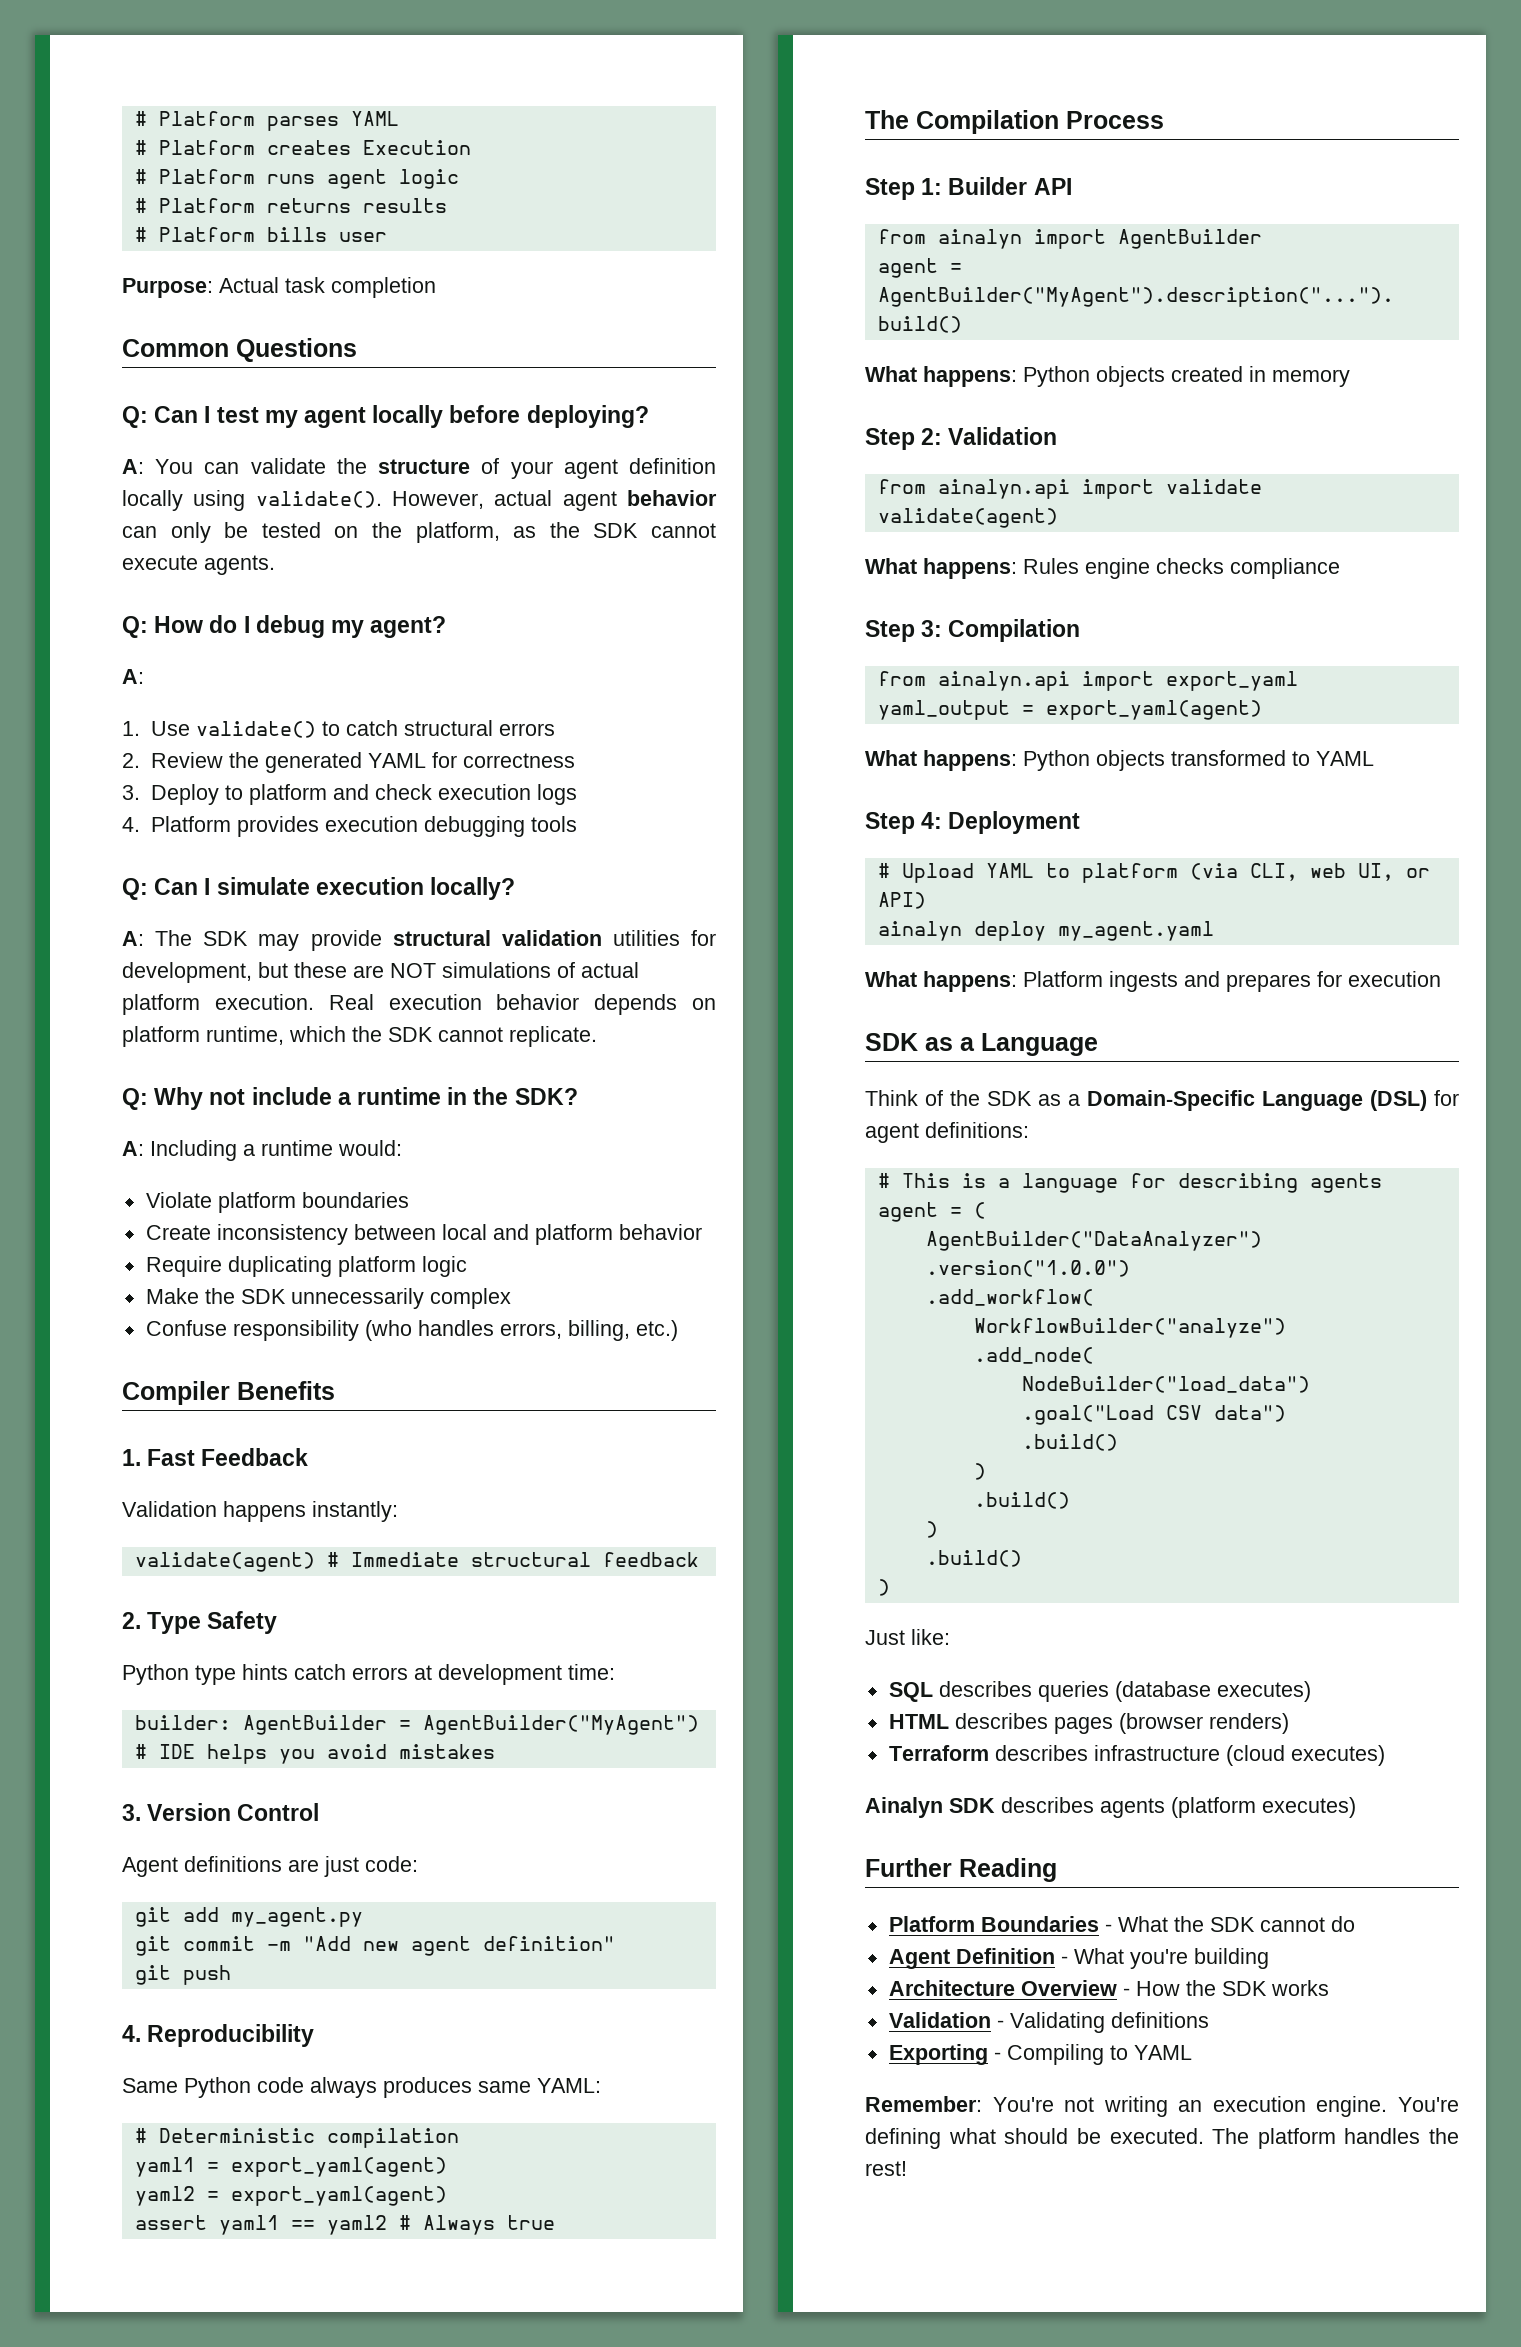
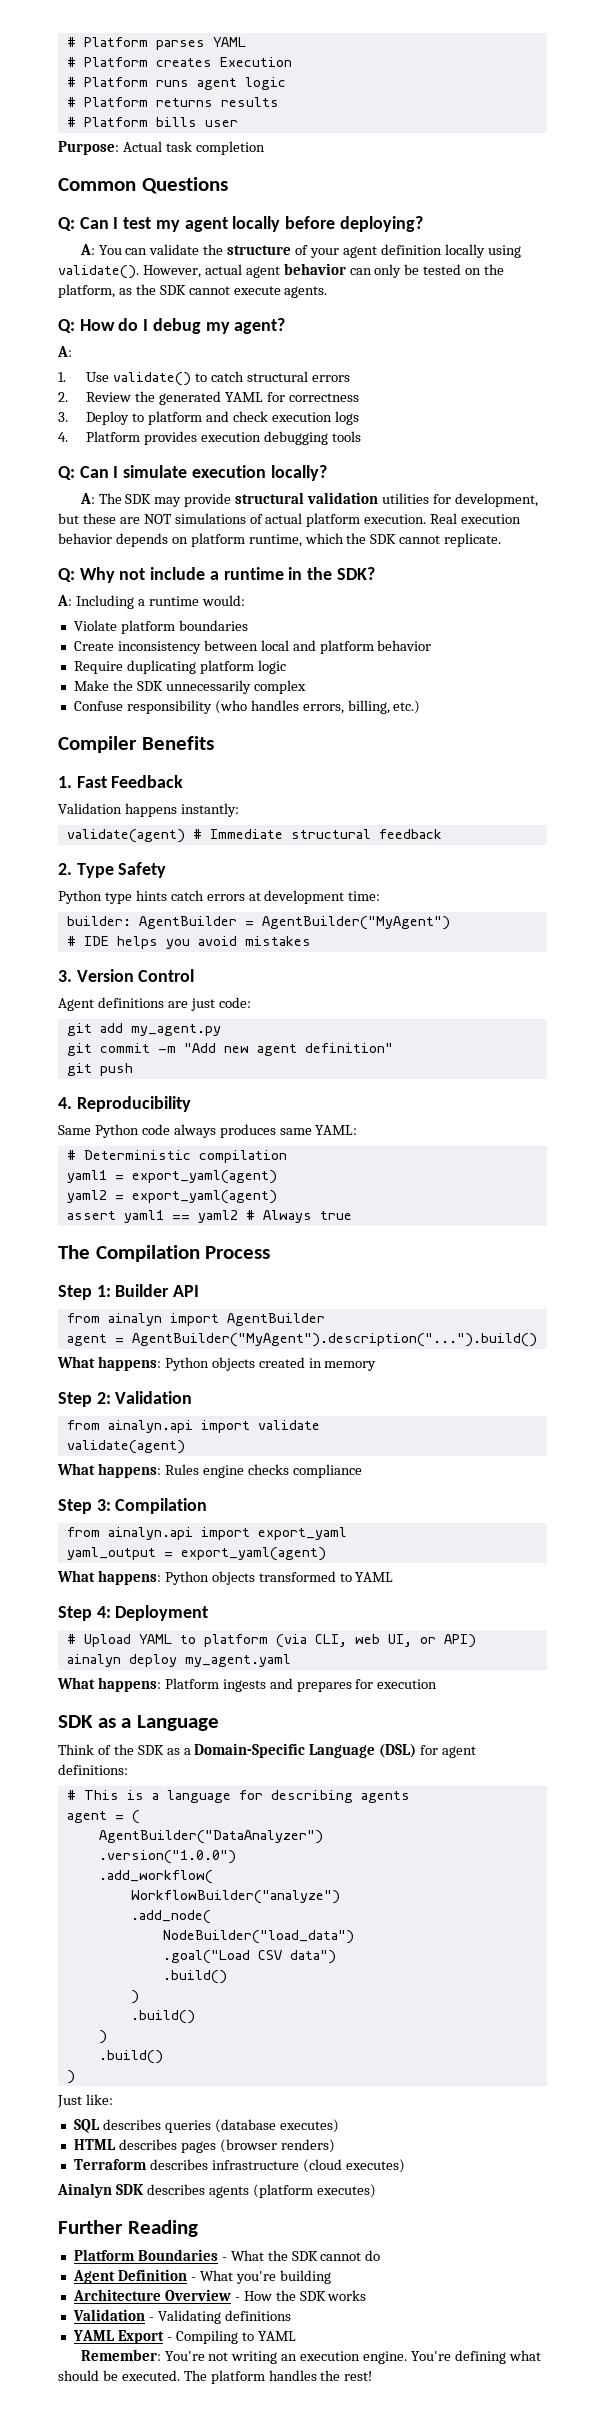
[888,2044,988,2065] Exporting -> [72,2330,164,2344] YAML Export

